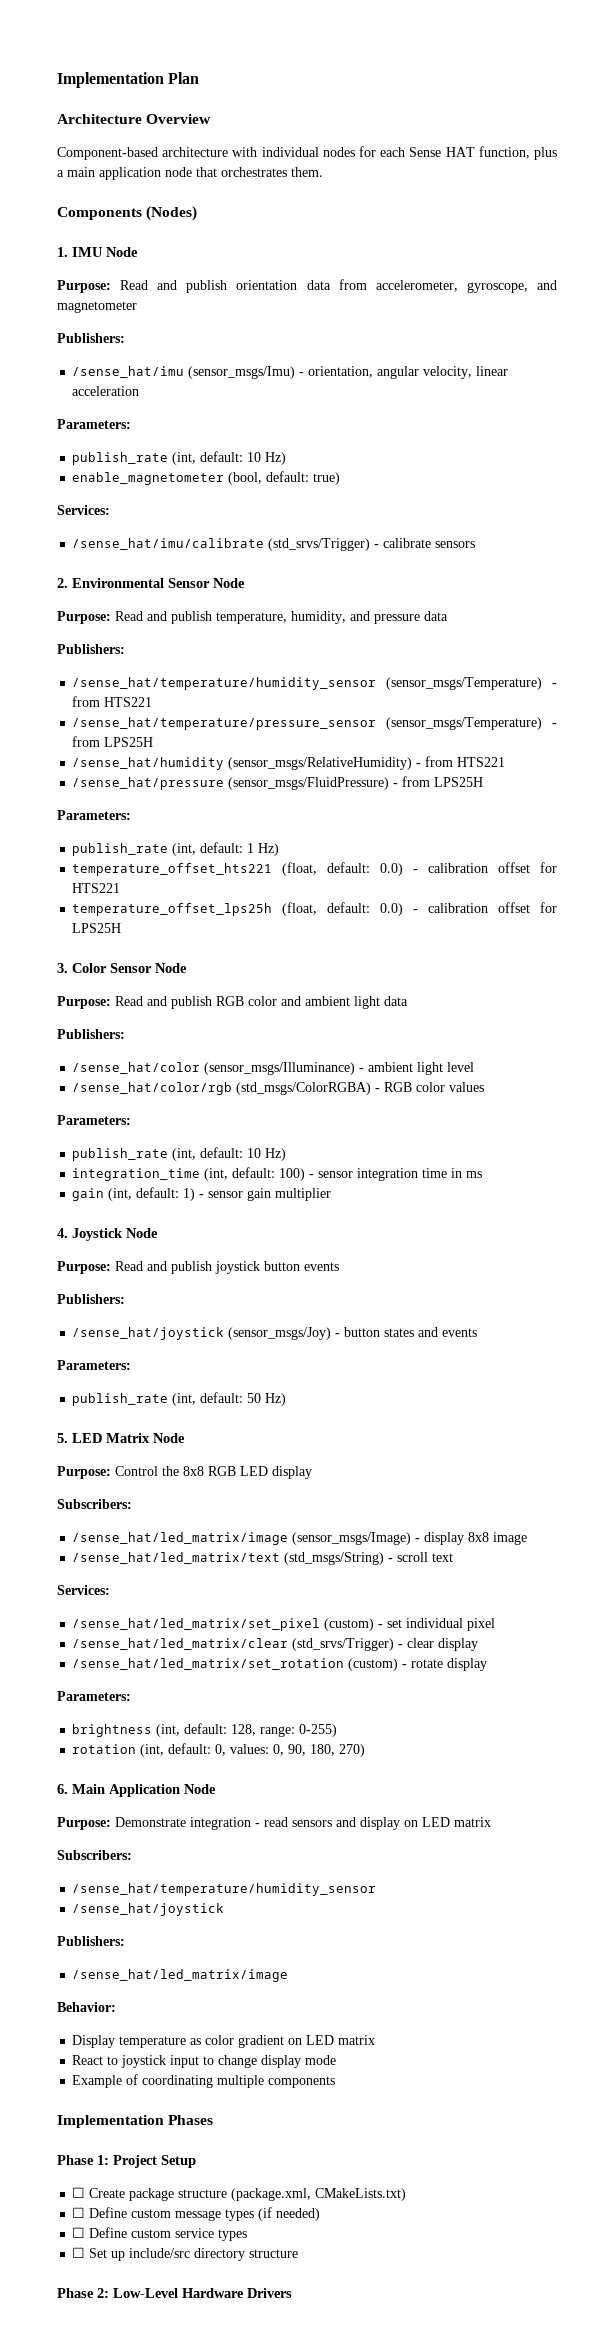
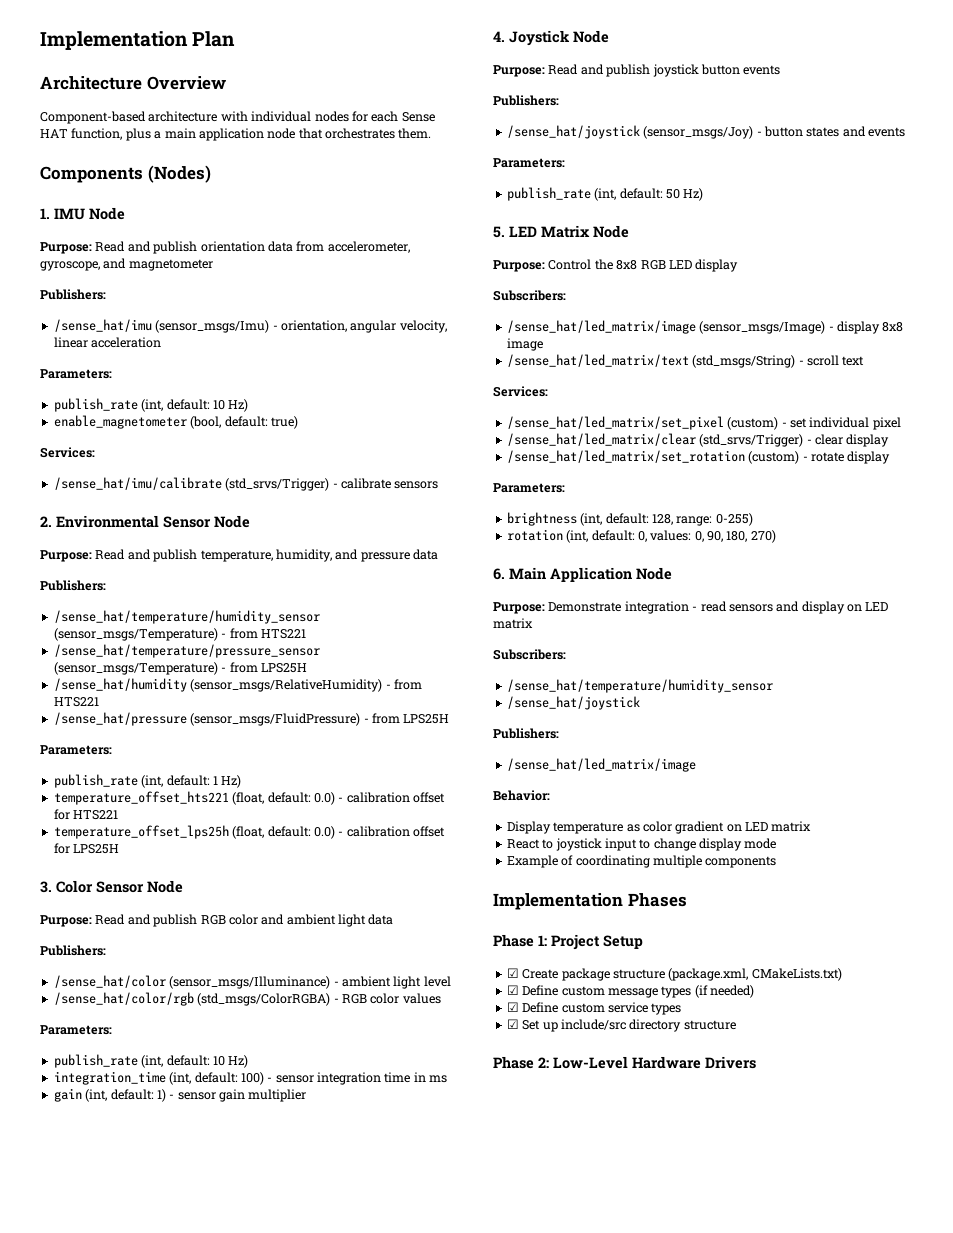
[72,2187,86,2198] ☐ -> [506,968,519,978] ☑
[72,2207,86,2218] ☐ -> [506,985,519,995] ☑
[72,2227,86,2238] ☐ -> [506,1002,519,1012] ☑
[72,2247,86,2258] ☐ -> [506,1019,519,1029] ☑

